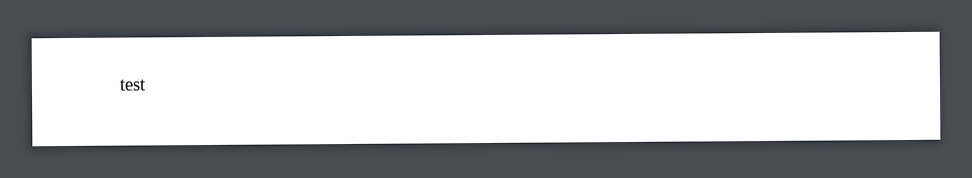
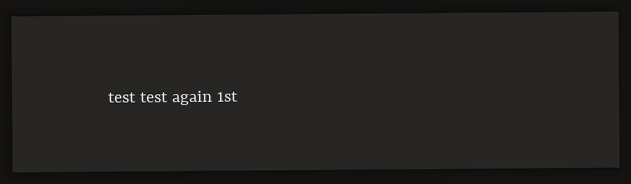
[119,79,147,91] test -> [107,90,239,106] test test again 1st

